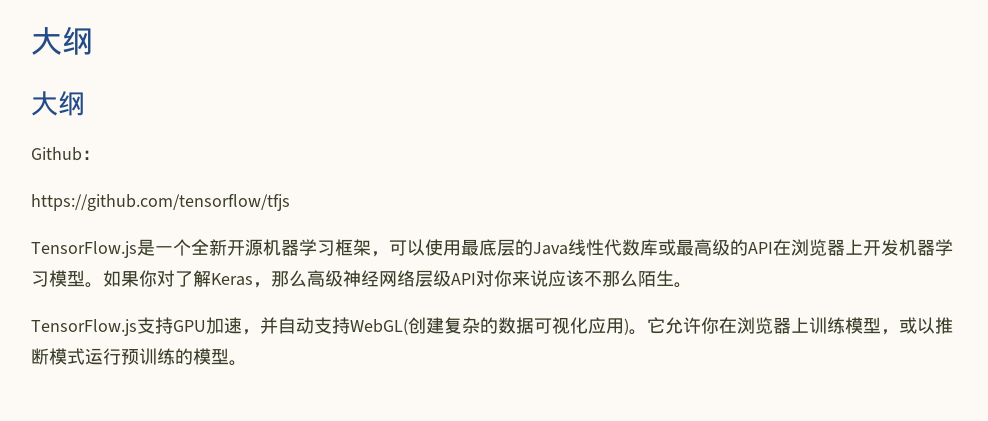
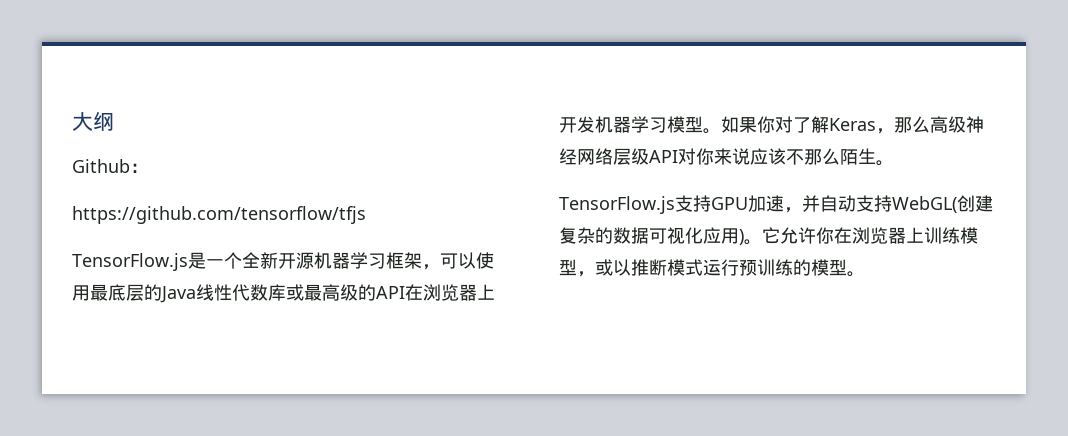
[31,26,93,55] [31,91,85,116] 大纲 // 大纲 -> [72,112,114,131] 大纲

